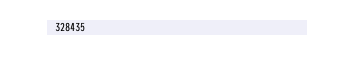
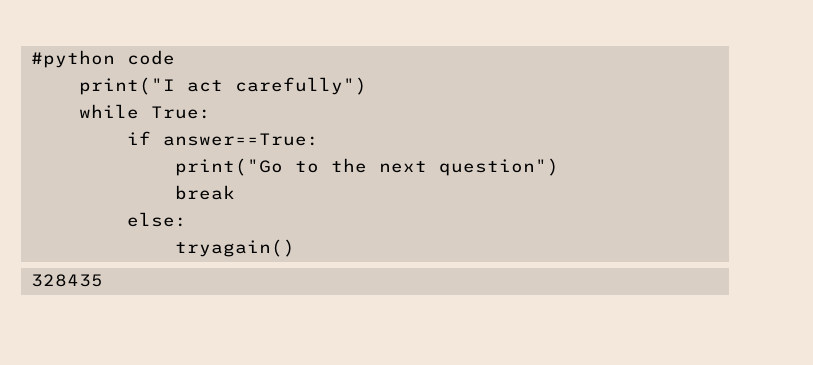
(54, 27) none -> [30,50,175,68] [78,77,367,95] [78,104,211,119] [126,131,319,146] [174,158,559,176] [174,185,235,200] [126,212,187,227] [174,239,295,257] #python code // print("I act carefully") // while True: // if answer==True: // print("Go to the next question") // break // else: // tryagain() //

